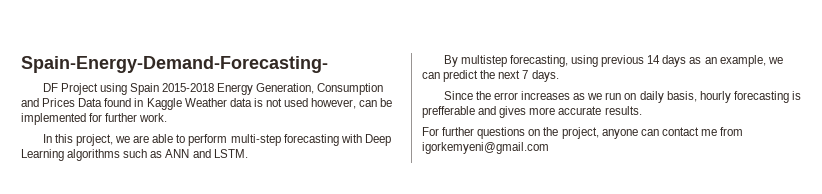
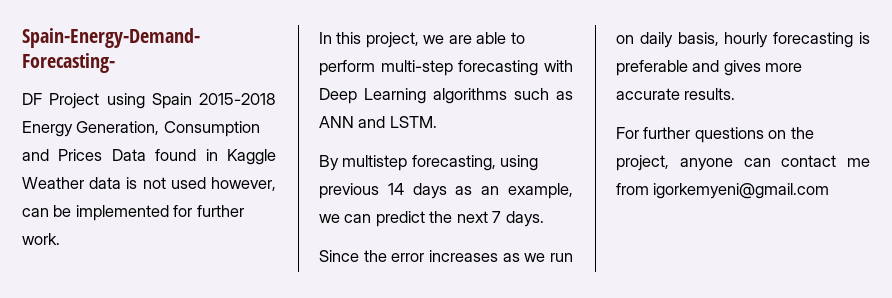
[422,106,475,118] prefferable -> [616,60,688,76] preferable

